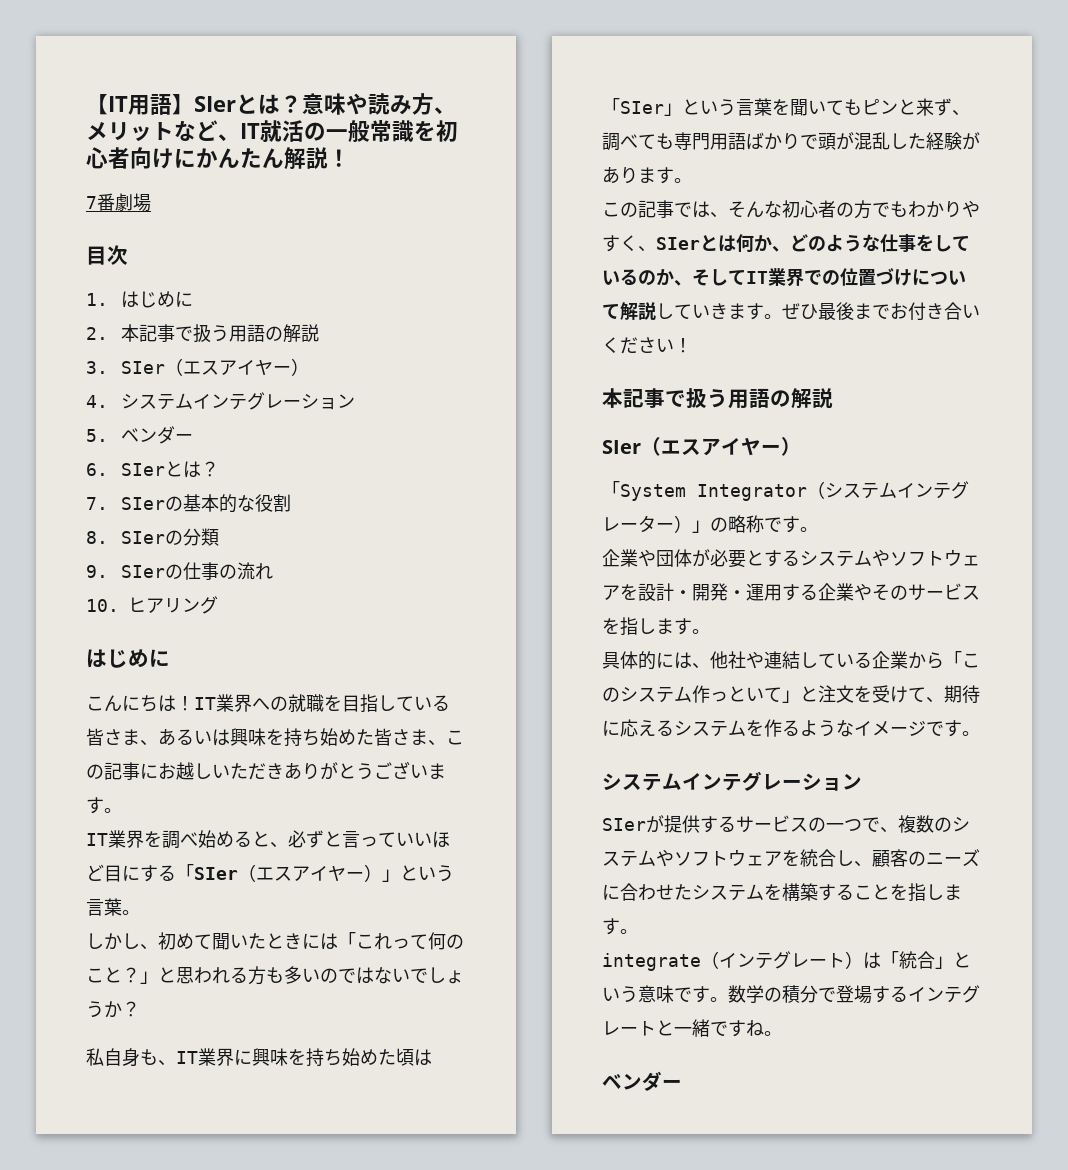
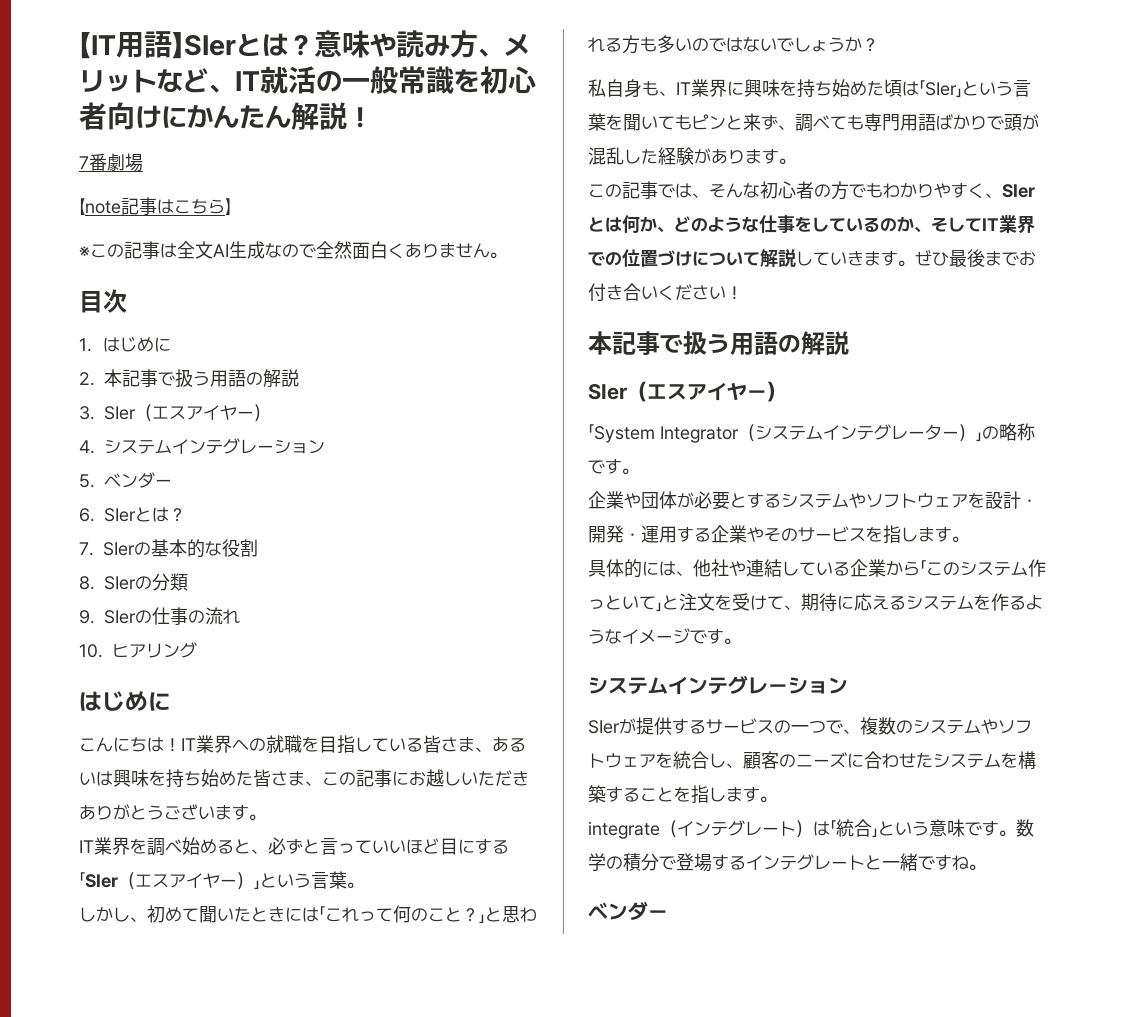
(151, 202) none -> [79,197,231,216] [79,241,507,259] // 【note記事はこちら】 // ※この記事は全文AI生成なので全然面白くありません。

